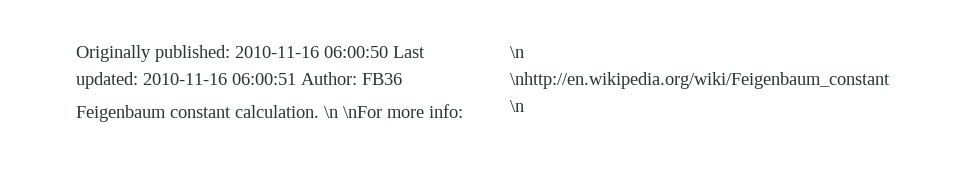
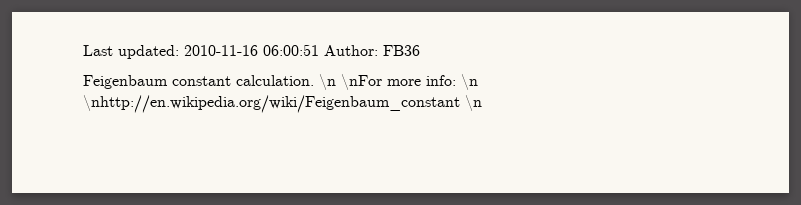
[76,45,388,62] Originally published: 2010-11-16 06:00:50 -> (83, 50) none

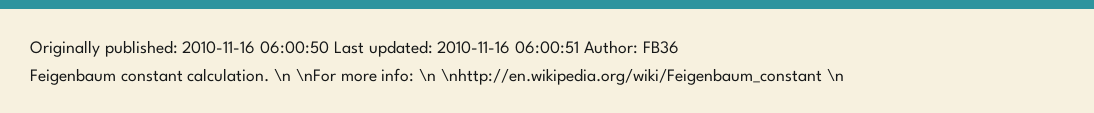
(83, 50) none -> [30,40,330,57] Originally published: 2010-11-16 06:00:50

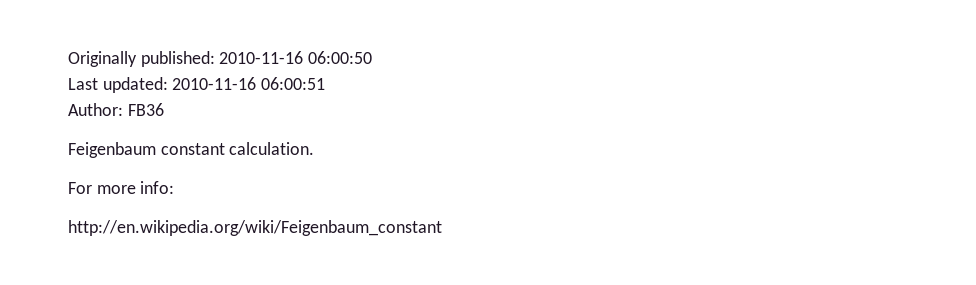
(330, 47) none -> (373, 57) //
(580, 47) none -> (326, 83) //
[274,68,336,82] \n \nFor -> [68,182,92,194] // For
[419,68,844,85] \n \nhttp://en.wikipedia.org/wiki/Feigenbaum_constant \n -> [68,220,442,236] // http://en.wikipedia.org/wiki/Feigenbaum_constant

